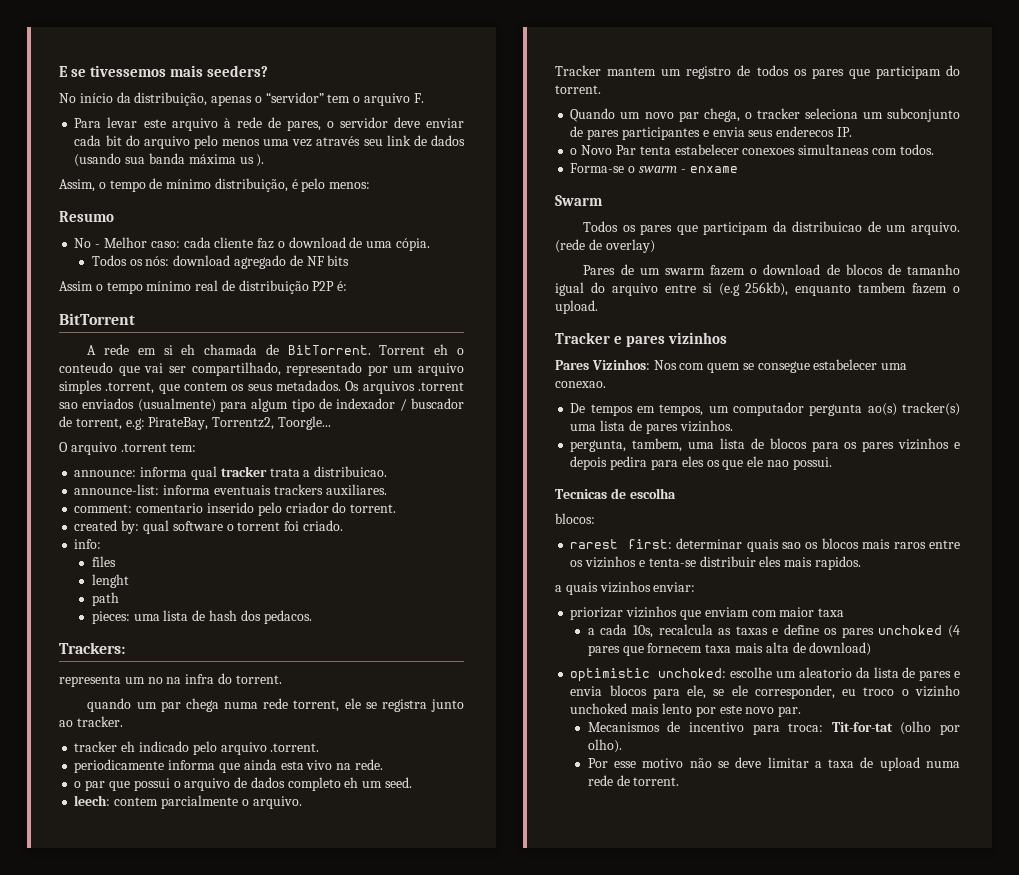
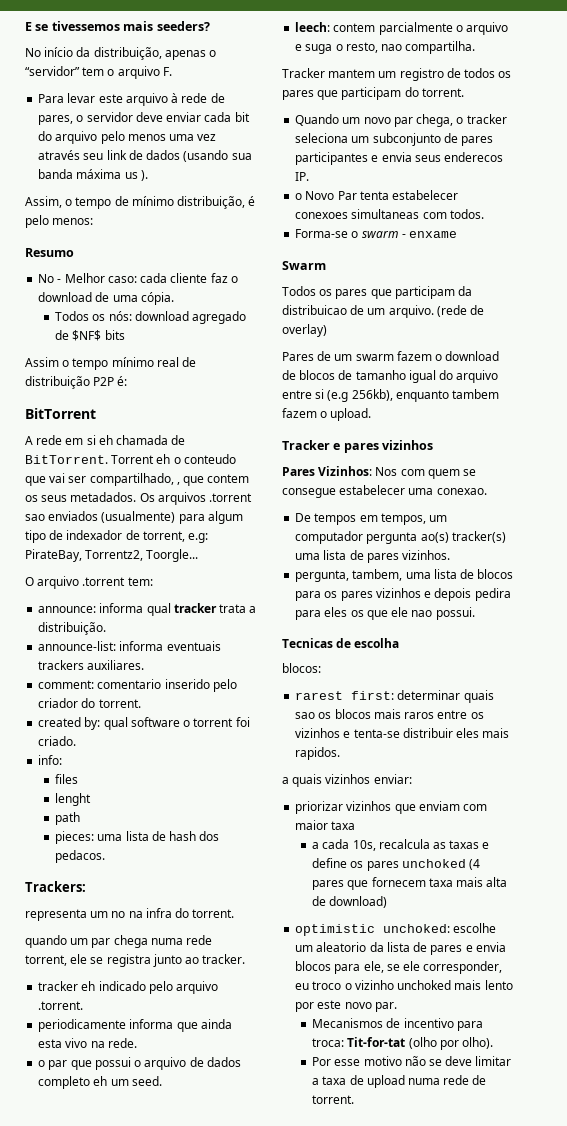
[306,256,324,266] NF -> [72,330,102,341] $NF$
[286,362,464,376] [59,380,155,394] representado por um arquivo simples .torrent, -> [176,482,180,485] ,
[399,398,464,411] / buscador -> (123, 535) none
[314,466,388,477] distribuicao. -> [38,622,107,635] distribuição.
[252,796,302,809] arquivo. -> [466,22,509,35] [295,41,476,54] arquivo e suga o resto, nao compartilha.

